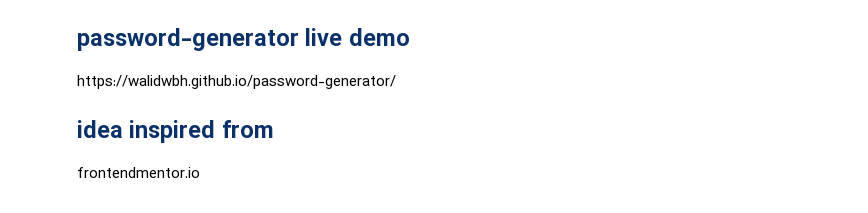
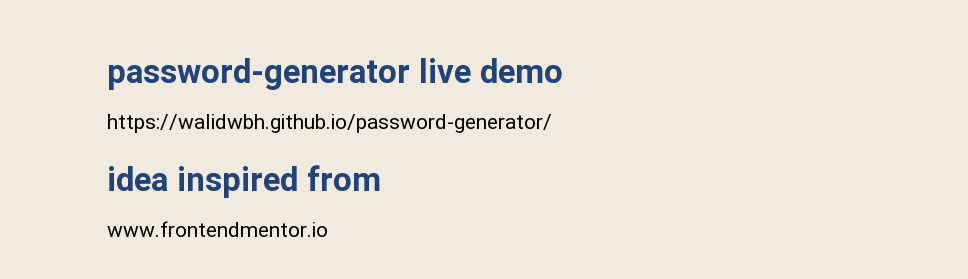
[77,167,200,178] frontendmentor.io -> [107,221,328,237] www.frontendmentor.io

